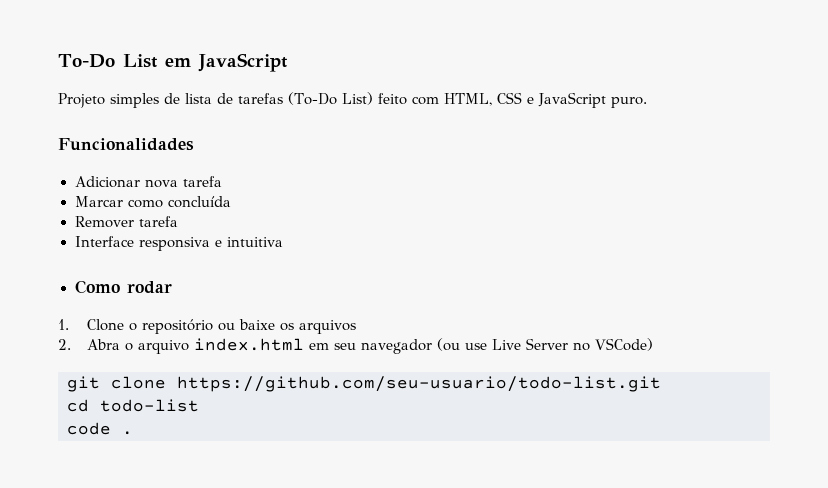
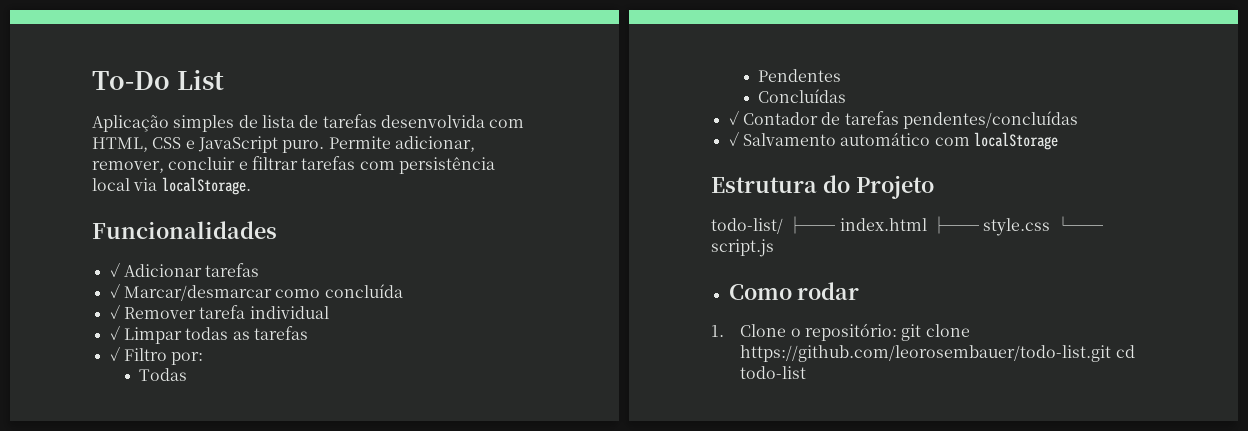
[164,53,288,72] [58,93,105,108] em JavaScript // Projeto -> [92,115,169,132] // Aplicação
[288,92,407,105] (To-Do List) feito -> [380,115,485,128] desenvolvida
[58,138,194,151] [74,176,222,188] [74,196,123,207] // Funcionalidades // Adicionar nova tarefa // Marcar -> [328,136,475,152] [92,156,495,174] [92,177,251,195] [92,221,277,239] [109,262,260,277] [109,283,272,301] Permite adicionar, remover, concluir e filtrar tarefas com persistência local via localStorage. // Funcionalidades // ✓ Adicionar tarefas // ✓ Marcar/desmarcar
(231, 202) none -> [109,304,120,319] ✓
[74,236,283,251] // Interface responsiva e intuitiva -> [249,306,329,319] [109,325,308,344] [109,346,204,365] [139,368,188,381] [758,69,842,82] [758,89,847,103] [728,110,1078,129] [728,131,1058,150] [711,175,934,199] [711,216,1103,236] [711,239,774,257] individual // ✓ Limpar todas as tarefas // ✓ Filtro por: // Todas // Pendentes // Concluídas // ✓ Contador de tarefas pendentes/concluídas // ✓ Salvamento automático com localStorage // Estrutura do Projeto // todo-list/ ├── index.html ├── style.css └── script.js
[142,319,357,334] [58,338,654,354] repositório ou baixe os arquivos // 2. Abra o arquivo index.html em seu navegador (ou use Live Server no VSCode) // -> [805,323,898,341] repositório:
[177,376,661,392] https://github.com/seu-usuario/todo-list.git // -> [740,345,1112,362] https://github.com/leorosembauer/todo-list.git
[67,422,133,435] // code . -> (807, 372) none

